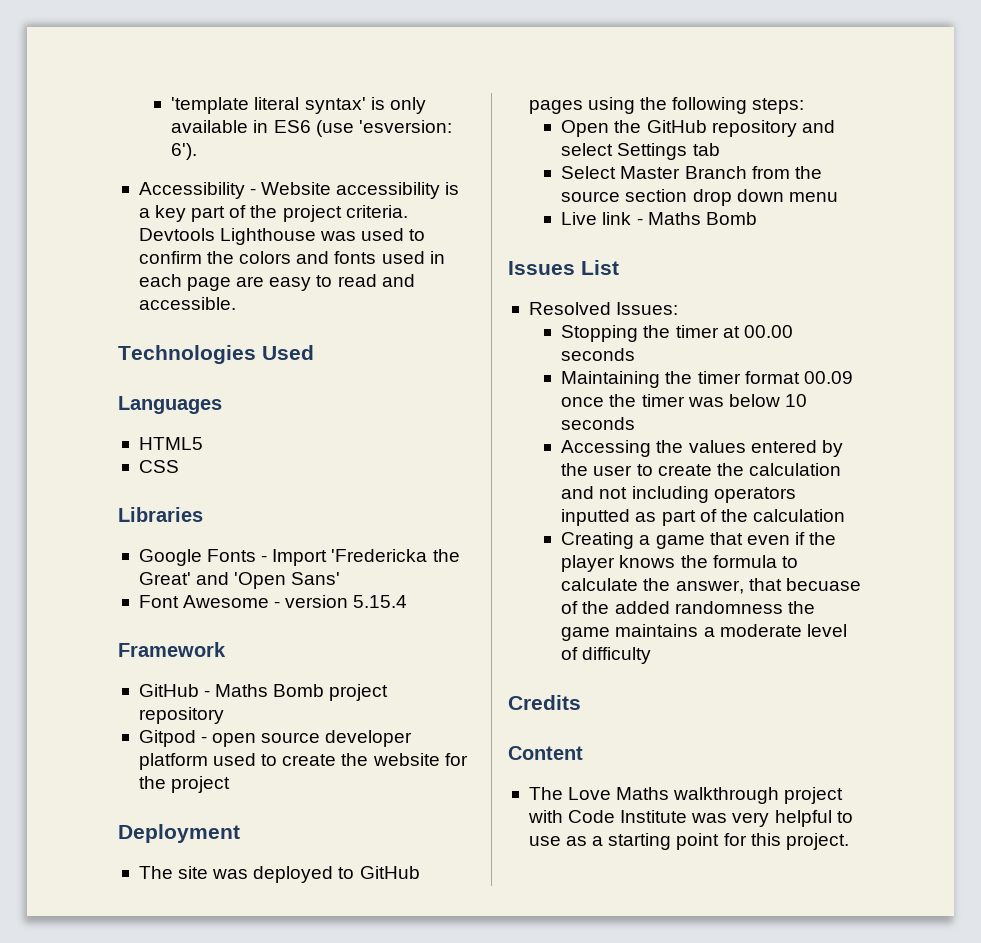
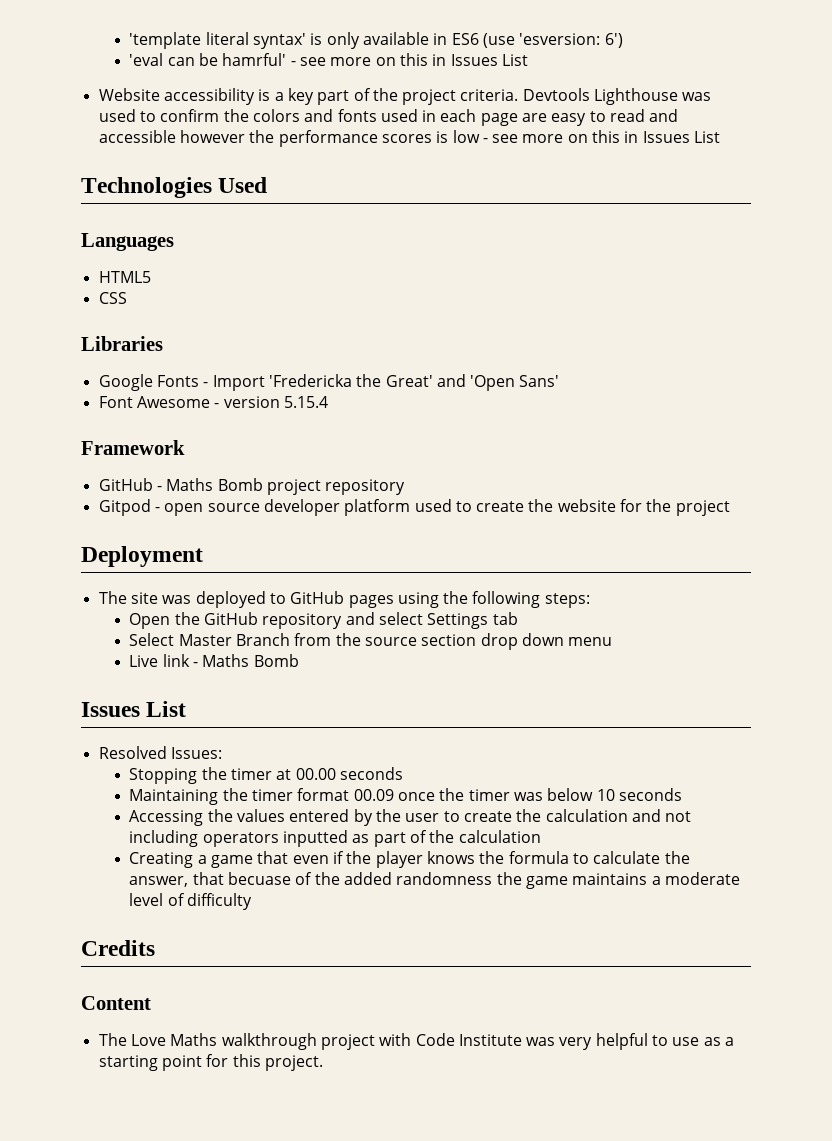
[171,143,198,160] [138,182,257,199] 6'). // Accessibility - -> [604,33,623,48] [129,53,528,66] 6') // 'eval can be hamrful' - see more on this in Issues List //
[138,297,236,310] accessible. -> [98,130,721,147] accessible however the performance scores is low - see more on this in Issues List

